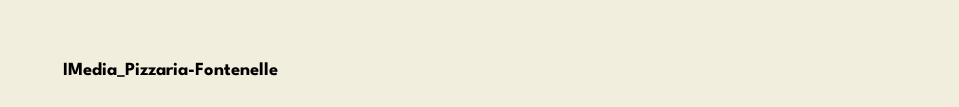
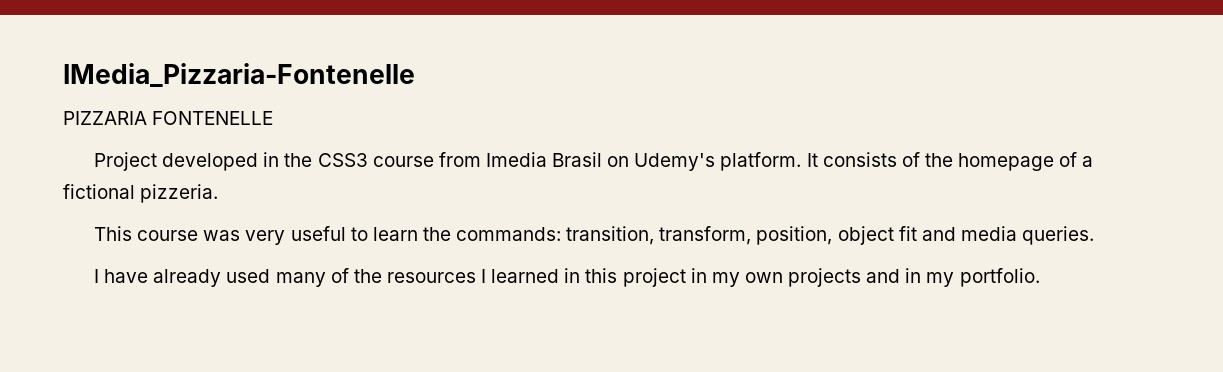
(278, 69) none -> [63,111,274,125] [94,152,1094,171] [63,184,219,203] [94,226,1095,245] [94,268,1040,287] // PIZZARIA FONTENELLE // Project developed in the CSS3 course from Imedia Brasil on Udemy's platform. It consists of the homepage of a fictional pizzeria. // This course was very useful to learn the commands: transition, transform, position, object fit and media queries. // I have already used many of the resources I learned in this project in my own projects and in my portfolio.

